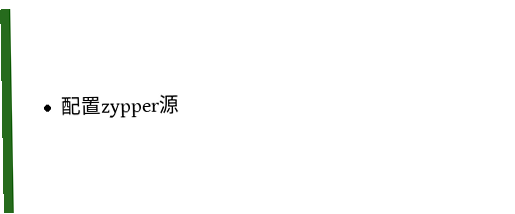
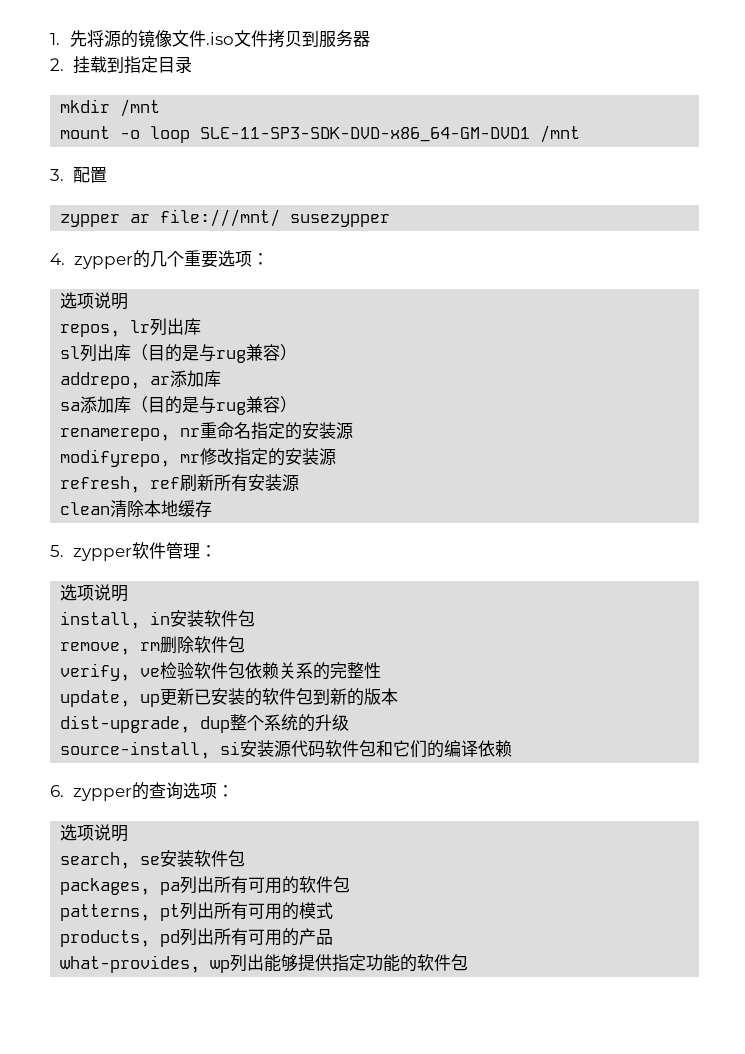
[60,94,181,118] 配置zypper源 -> [50,30,370,48] [50,56,192,74] [60,99,161,117] [60,125,581,143] [50,167,107,183] [60,209,391,227] [50,250,269,269] [60,292,129,310] [60,318,202,337] [60,344,298,363] [60,370,222,389] [60,396,298,415] [60,422,354,441] [60,448,337,467] [60,474,300,493] [60,500,213,518] [50,542,217,561] [60,584,129,602] [60,610,256,629] [60,636,246,655] [60,662,382,681] [60,688,399,707] [60,714,350,733] [60,740,513,759] [50,782,234,801] [60,824,129,842] [60,850,246,869] [60,876,351,895] [60,902,334,921] [60,928,334,947] [60,954,469,973] 1.先将源的镜像文件.iso文件拷贝到服务器 // 2.挂载到指定目录 // mkdir /mnt // mount -o loop SLE-11-SP3-SDK-DVD-x86_64-GM-DVD1 /mnt // 3.配置 // zypper ar file:///mnt/ susezypper // 4. zypper的几个重要选项： // 选项说明 // repos, lr列出库 // sl列出库（目的是与rug兼容） // addrepo, ar添加库 // sa添加库（目的是与rug兼容） // renamerepo, nr重命名指定的安装源 // modifyrepo, mr修改指定的安装源 // refresh, ref刷新所有安装源 // clean清除本地缓存 // 5. zypper软件管理： // 选项说明 // install, in安装软件包 // remove, rm删除软件包 // verify, ve检验软件包依赖关系的完整性 // update, up更新已安装的软件包到新的版本 // dist-upgrade, dup整个系统的升级 // source-install, si安装源代码软件包和它们的编译依赖 // 6. zypper的查询选项： // 选项说明 // search, se安装软件包 // packages, pa列出所有可用的软件包 // patterns, pt列出所有可用的模式 // products, pd列出所有可用的产品 // what-provides, wp列出能够提供指定功能的软件包

